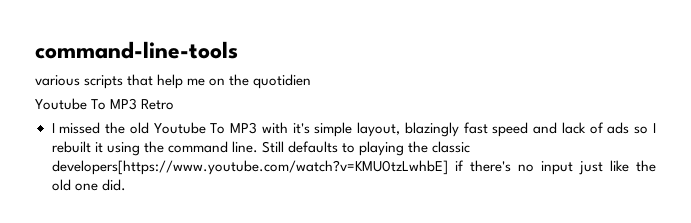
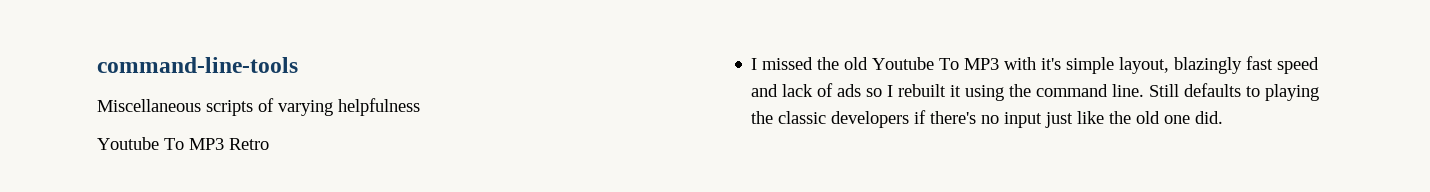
[35,74,312,89] various scripts that help me on the quotidien -> [97,98,420,116] Miscellaneous scripts of varying helpfulness
[51,160,448,175] developers[https://www.youtube.com/watch?v=KMU0tzLwhbE] -> [831,111,910,128] developers

